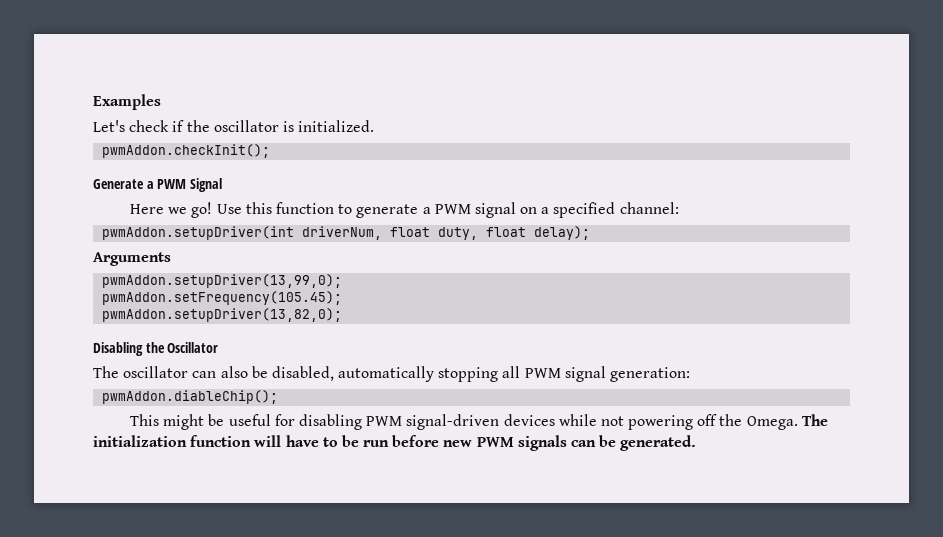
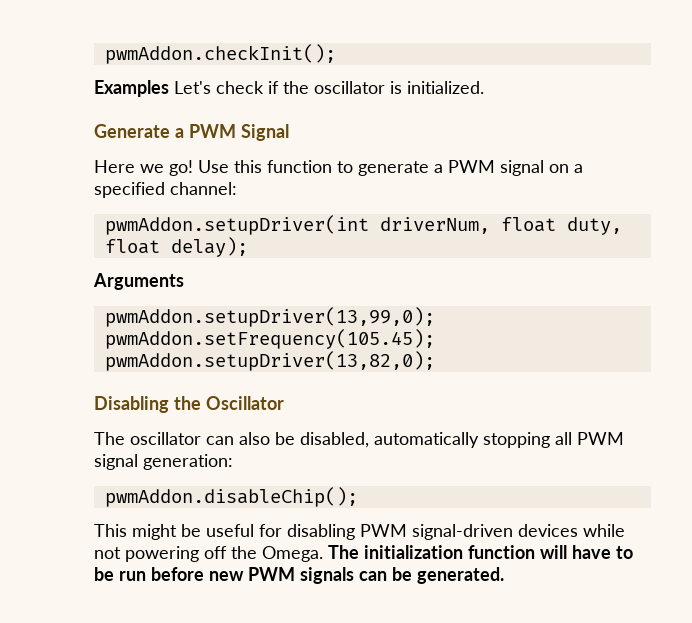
(93, 102) none -> [104,44,336,64] pwmAddon.checkInit(); //
(161, 102) // -> (169, 88) none
[102,144,271,158] // pwmAddon.checkInit(); -> (484, 87) none
[102,390,279,404] pwmAddon.diableChip(); -> [104,487,358,507] pwmAddon.disableChip();

